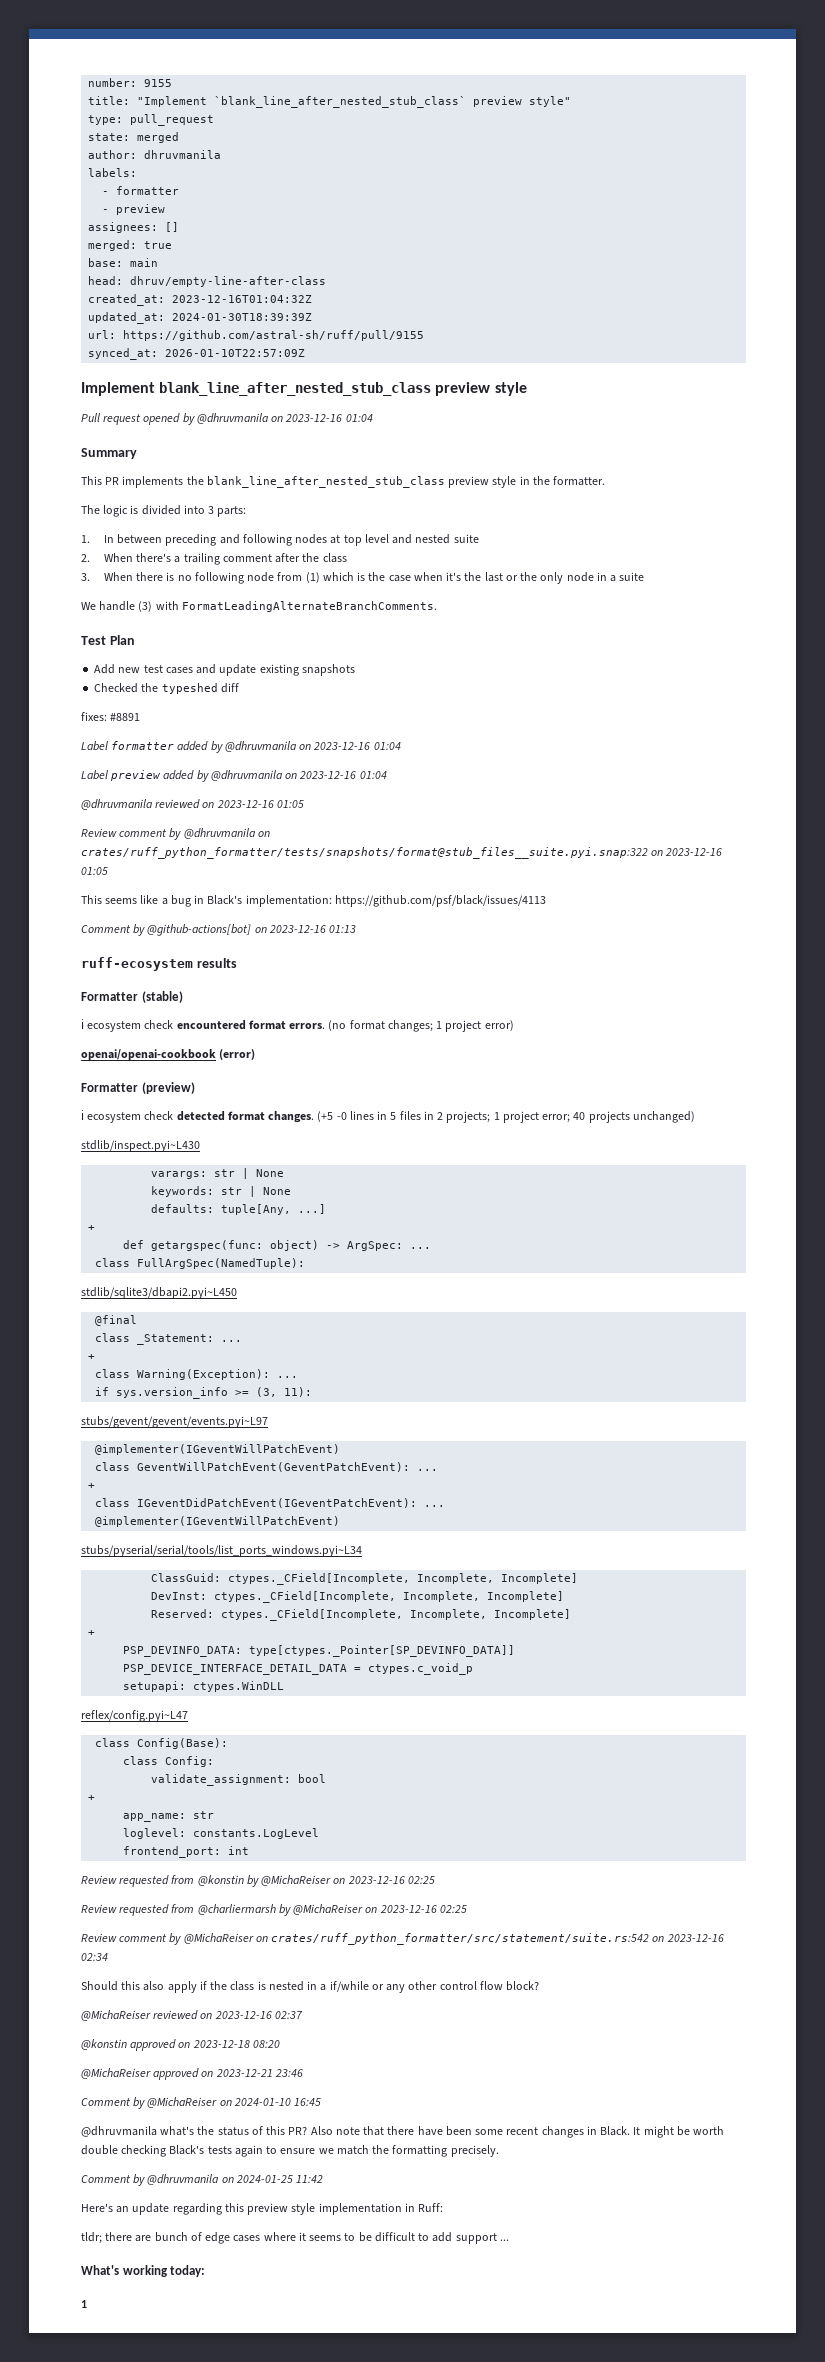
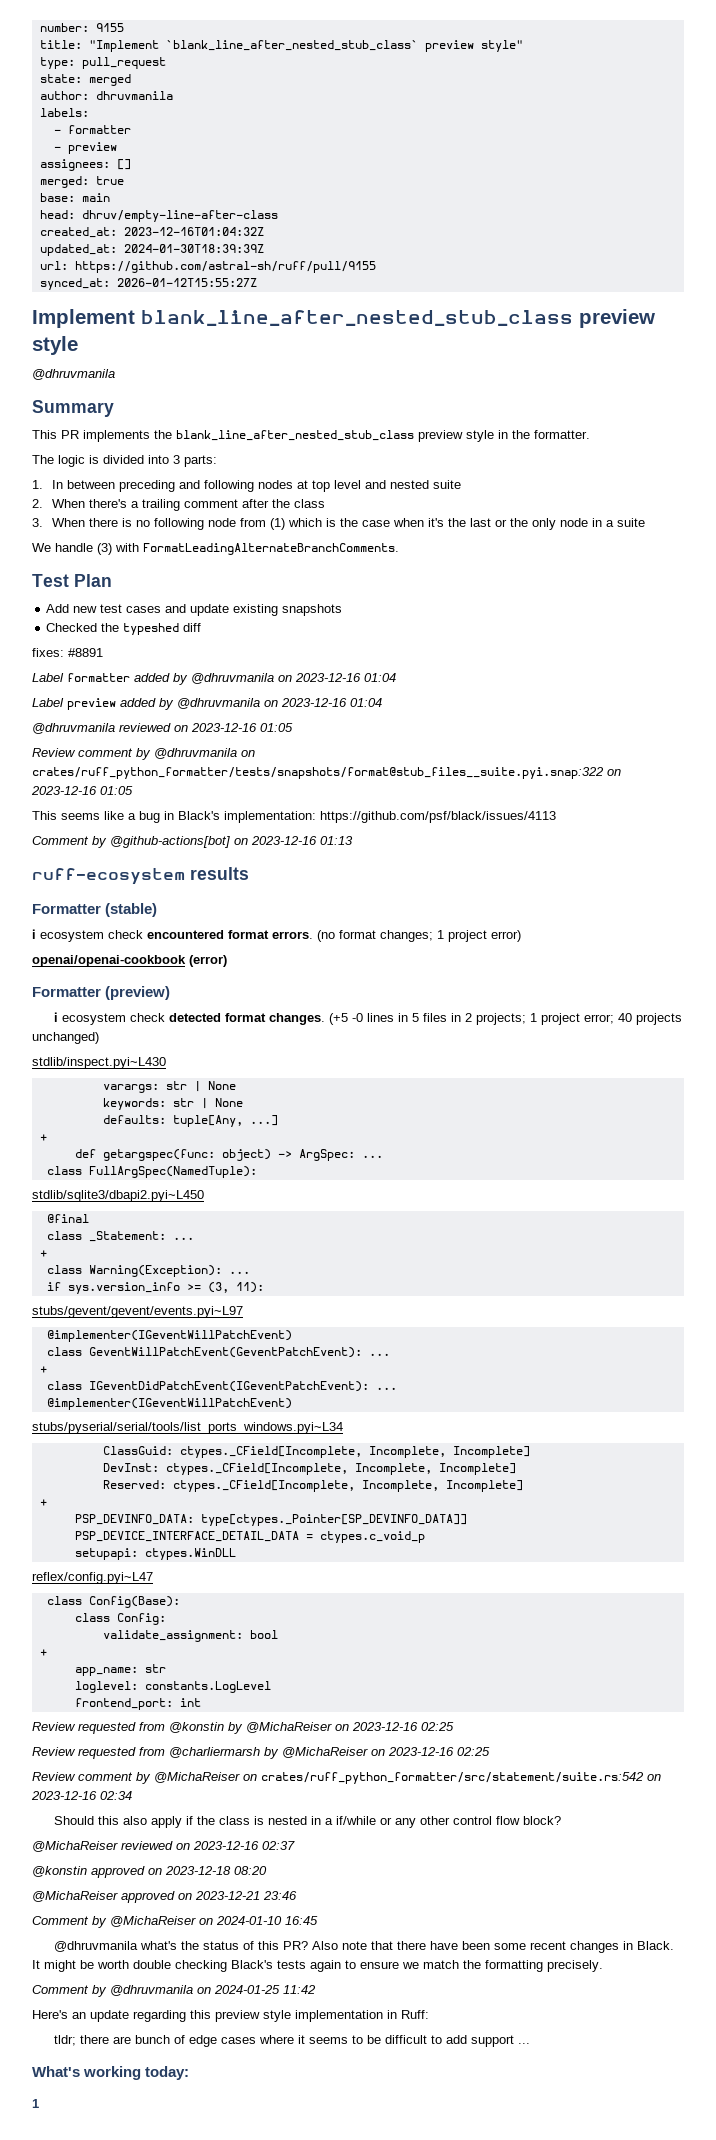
[165,349,306,357] 2026-01-10T22:57:09Z -> [116,278,257,287] 2026-01-12T15:55:27Z
[81,413,373,425] Pull request opened by @dhruvmanila on 2023-12-16 01:04 -> [32,369,115,380] @dhruvmanila

